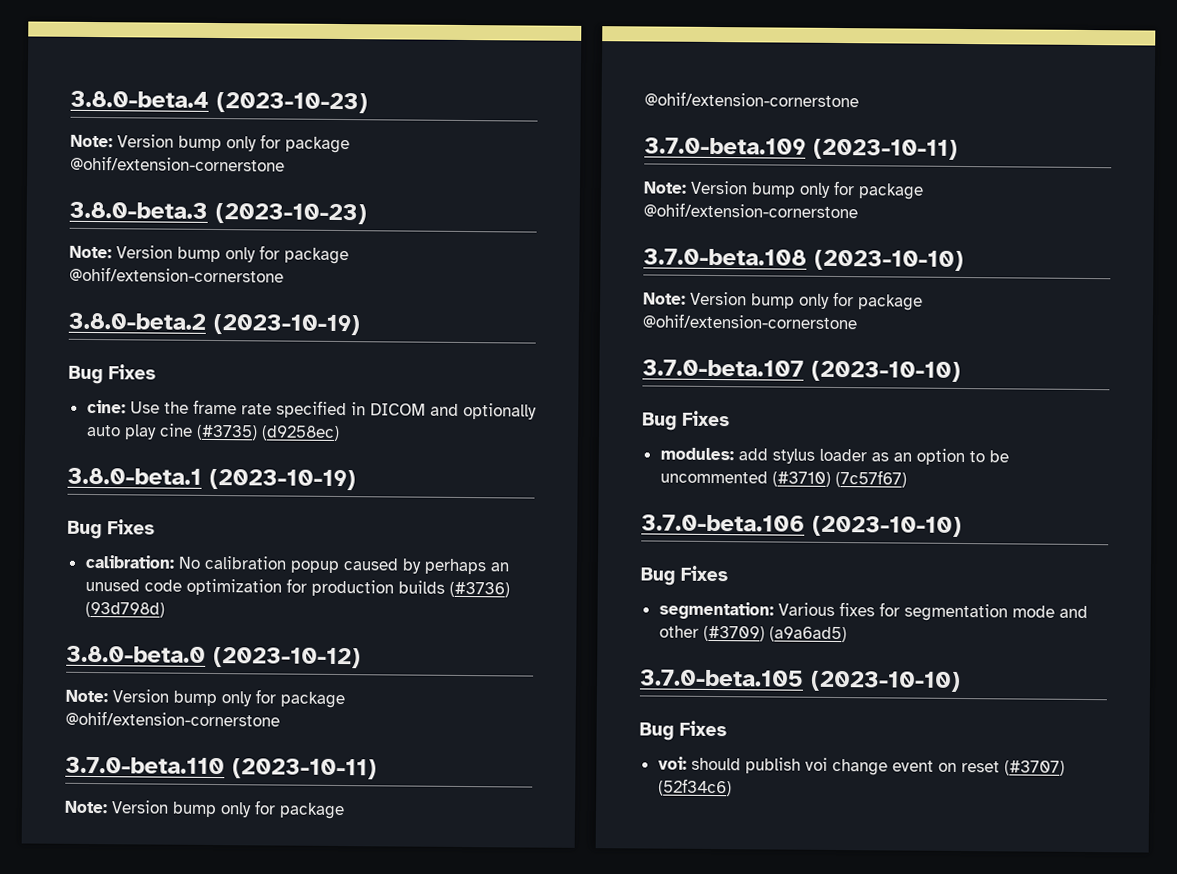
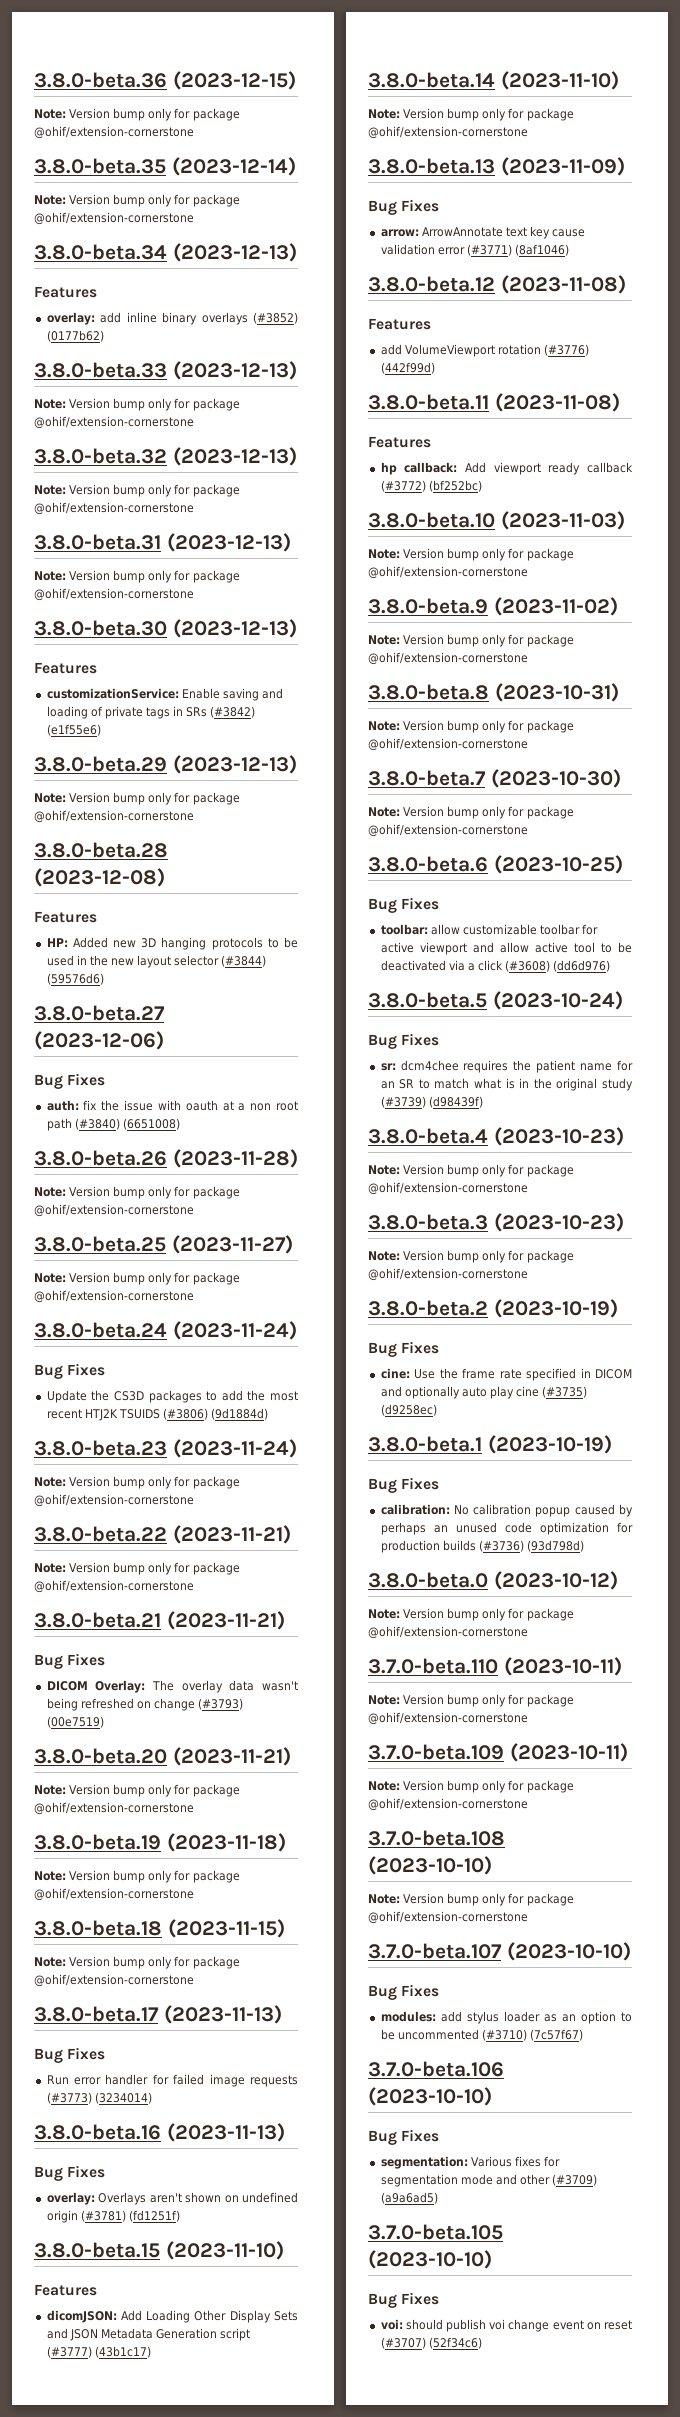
(70, 99) none -> [34,71,296,90] [34,108,240,121] [34,126,194,139] [34,157,296,176] [34,194,240,207] [34,212,194,225] [34,243,297,262] [34,286,97,298] [46,312,298,325] [46,330,104,342] [34,361,297,380] [34,398,240,411] [34,416,194,429] [34,447,297,466] [34,484,240,497] [34,502,194,515] [34,533,291,552] [34,570,240,583] [34,588,194,601] [34,619,297,638] [34,662,97,674] [46,688,283,701] [46,706,256,719] [46,724,101,736] [34,755,297,774] [34,792,240,805] [34,810,194,823] [34,842,168,858] [34,868,165,887] [34,911,97,923] [46,937,298,950] [46,955,267,968] [46,973,104,985] [34,1005,165,1021] [34,1031,164,1050] [34,1073,106,1089] [46,1100,298,1111] [46,1118,180,1131] [34,1149,298,1168] [34,1186,240,1199] [34,1204,194,1217] [34,1235,293,1254] [34,1272,240,1285] [34,1290,194,1303] [34,1321,297,1340] [34,1363,106,1379] [46,1390,298,1403] [46,1408,269,1421] [34,1439,297,1458] [34,1476,240,1489] [34,1494,194,1507] [34,1525,291,1544] [34,1562,240,1575] [34,1580,194,1593] [34,1611,285,1630] [34,1653,106,1669] [46,1680,298,1693] [46,1698,244,1711] [46,1716,104,1728] [34,1747,291,1766] [34,1784,240,1797] [34,1802,194,1815] [34,1833,286,1852] [34,1870,240,1883] [34,1888,194,1901] [34,1919,285,1938] [34,1956,240,1969] [34,1974,194,1987] [34,2005,282,2024] [34,2047,106,2063] [46,2074,298,2087] [46,2092,152,2104] [34,2123,285,2142] [34,2165,106,2181] [46,2192,298,2205] [46,2210,180,2223] [34,2241,284,2260] [34,2284,97,2296] [46,2310,298,2323] [46,2328,251,2341] [46,2346,151,2358] [368,71,619,90] [368,108,574,121] [368,126,528,139] [368,157,625,176] [368,199,440,215] [380,226,586,239] [380,244,569,256] [368,275,626,294] [368,318,431,330] [380,344,589,357] [380,362,435,374] [368,393,620,412] [368,436,431,448] [380,462,633,475] [380,480,482,492] [368,511,625,530] [368,548,574,561] [368,566,528,579] [368,597,618,616] [368,634,574,647] [368,652,528,665] [368,683,619,702] [368,720,574,733] [368,738,528,751] [368,769,621,788] [368,806,574,819] [368,824,528,837] [368,855,623,874] [368,897,440,913] [380,924,599,935] [380,942,632,955] [380,960,611,972] [368,991,623,1010] [368,1033,440,1049] [380,1060,633,1073] [380,1078,633,1091] [380,1096,483,1108] 3.8.0-beta.36 (2023-12-15) // Note: Version bump only for package @ohif/extension-cornerstone // 3.8.0-beta.35 (2023-12-14) // Note: Version bump only for package @ohif/extension-cornerstone // 3.8.0-beta.34 (2023-12-13) // Features // overlay: add inline binary overlays (#3852) (0177b62) // 3.8.0-beta.33 (2023-12-13) // Note: Version bump only for package @ohif/extension-cornerstone // 3.8.0-beta.32 (2023-12-13) // Note: Version bump only for package @ohif/extension-cornerstone // 3.8.0-beta.31 (2023-12-13) // Note: Version bump only for package @ohif/extension-cornerstone // 3.8.0-beta.30 (2023-12-13) // Features // customizationService: Enable saving and loading of private tags in SRs (#3842) (e1f55e6) // 3.8.0-beta.29 (2023-12-13) // Note: Version bump only for package @ohif/extension-cornerstone // 3.8.0-beta.28 (2023-12-08) // Features // HP: Added new 3D hanging protocols to be used in the new layout selector (#3844) (59576d6) // 3.8.0-beta.27 (2023-12-06) // Bug Fixes // auth: fix the issue with oauth at a non root path (#3840) (6651008) // 3.8.0-beta.26 (2023-11-28) // Note: Version bump only for package @ohif/extension-cornerstone // 3.8.0-beta.25 (2023-11-27) // Note: Version bump only for package @ohif/extension-cornerstone // 3.8.0-beta.24 (2023-11-24) // Bug Fixes // Update the CS3D packages to add the most recent HTJ2K TSUIDS (#3806) (9d1884d) // 3.8.0-beta.23 (2023-11-24) // Note: Version bump only for package @ohif/extension-cornerstone // 3.8.0-beta.22 (2023-11-21) // Note: Version bump only for package @ohif/extension-cornerstone // 3.8.0-beta.21 (2023-11-21) // Bug Fixes // DICOM Overlay: The overlay data wasn't being refreshed on change (#3793) (00e7519) // 3.8.0-beta.20 (2023-11-21) // Note: Version bump only for package @ohif/extension-cornerstone // 3.8.0-beta.19 (2023-11-18) // Note: Version bump only for package @ohif/extension-cornerstone // 3.8.0-beta.18 (2023-11-15) // Note: Version bump only for package @ohif/extension-cornerstone // 3.8.0-beta.17 (2023-11-13) // Bug Fixes // Run error handler for failed image requests (#3773) (3234014) // 3.8.0-beta.16 (2023-11-13) // Bug Fixes // overlay: Overlays aren't shown on undefined origin (#3781) (fd1251f) // 3.8.0-beta.15 (2023-11-10) // Features // dicomJSON: Add Loading Other Display Sets and JSON Metadata Generation script (#3777) (43b1c17) // 3.8.0-beta.14 (2023-11-10) // Note: Version bump only for package @ohif/extension-cornerstone // 3.8.0-beta.13 (2023-11-09) // Bug Fixes // arrow: ArrowAnnotate text key cause validation error (#3771) (8af1046) // 3.8.0-beta.12 (2023-11-08) // Features // add VolumeViewport rotation (#3776) (442f99d) // 3.8.0-beta.11 (2023-11-08) // Features // hp callback: Add viewport ready callback (#3772) (bf252bc) // 3.8.0-beta.10 (2023-11-03) // Note: Version bump only for package @ohif/extension-cornerstone // 3.8.0-beta.9 (2023-11-02) // Note: Version bump only for package @ohif/extension-cornerstone // 3.8.0-beta.8 (2023-10-31) // Note: Version bump only for package @ohif/extension-cornerstone // 3.8.0-beta.7 (2023-10-30) // Note: Version bump only for package @ohif/extension-cornerstone // 3.8.0-beta.6 (2023-10-25) // Bug Fixes // toolbar: allow customizable toolbar for active viewport and allow active tool to be deactivated via a click (#3608) (dd6d976) // 3.8.0-beta.5 (2023-10-24) // Bug Fixes // sr: dcm4chee requires the patient name for an SR to match what is in the original study (#3739) (d98439f) //

